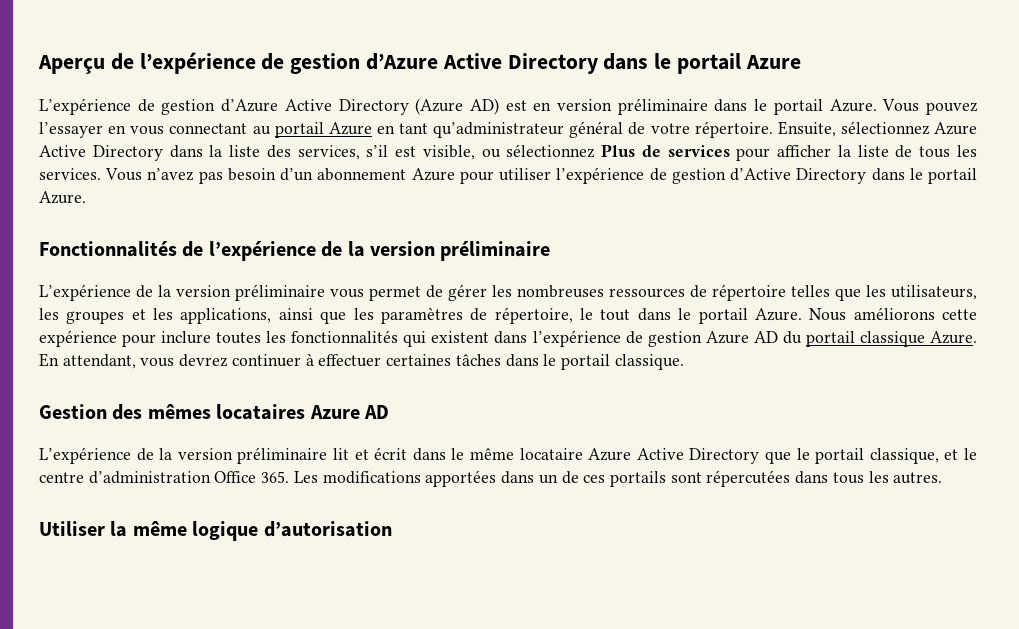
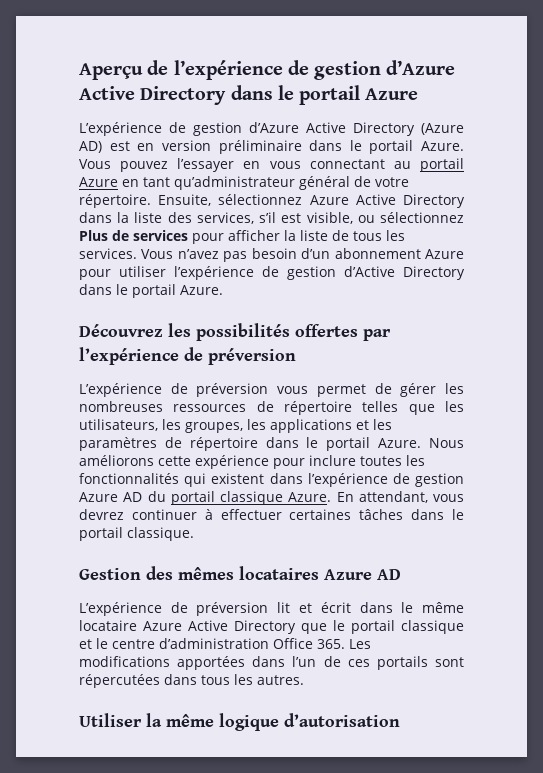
[39,241,551,261] [39,284,325,301] Fonctionnalités de l’expérience de la version préliminaire // L’expérience de la version préliminaire -> [79,323,391,341] [79,347,296,365] [79,383,269,397] Découvrez les possibilités offertes par l’expérience de préversion // L’expérience de préversion
[66,307,631,324] groupes et les applications, ainsi que les paramètres de répertoire, le tout -> [185,419,392,433] [79,437,258,451] groupes, les applications et les paramètres de répertoire
[159,447,328,464] la version préliminaire -> [196,602,269,616] préversion
[869,448,939,464] classique, -> [401,620,464,634] classique
[538,474,558,484] un -> [292,656,317,667] l’un

